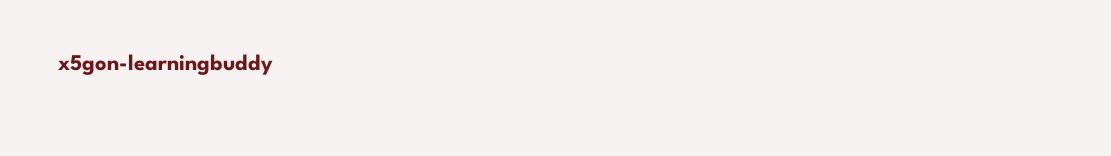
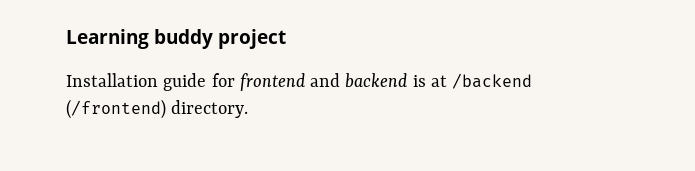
[58,54,273,75] x5gon-learningbuddy -> [66,29,286,49] [66,73,533,91] [66,99,249,119] Learning buddy project // Installation guide for frontend and backend is at /backend (/frontend) directory.

